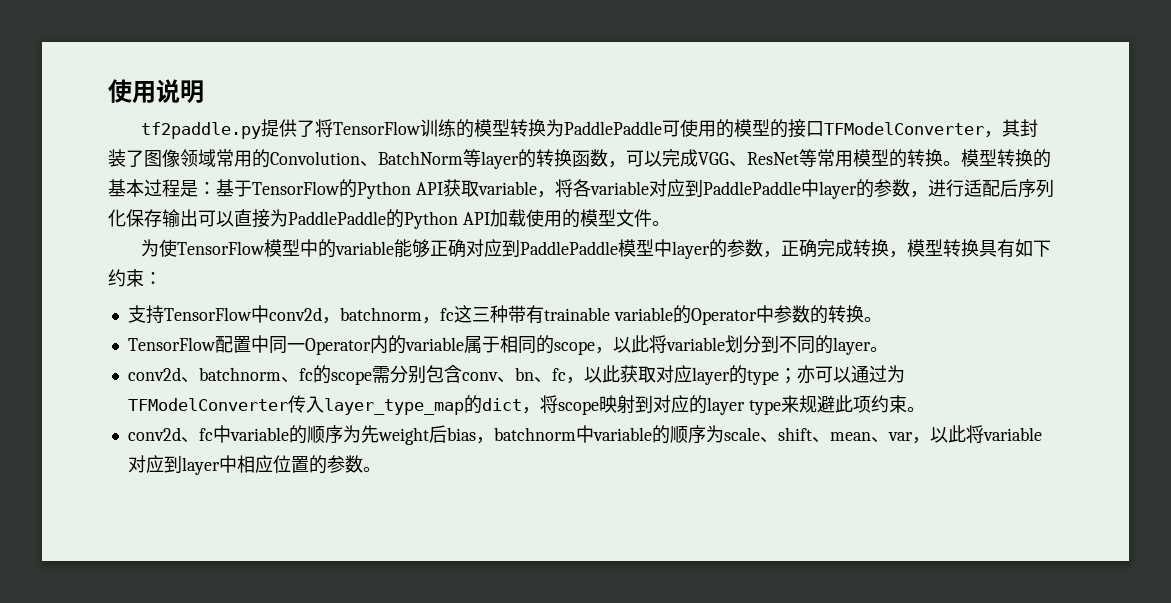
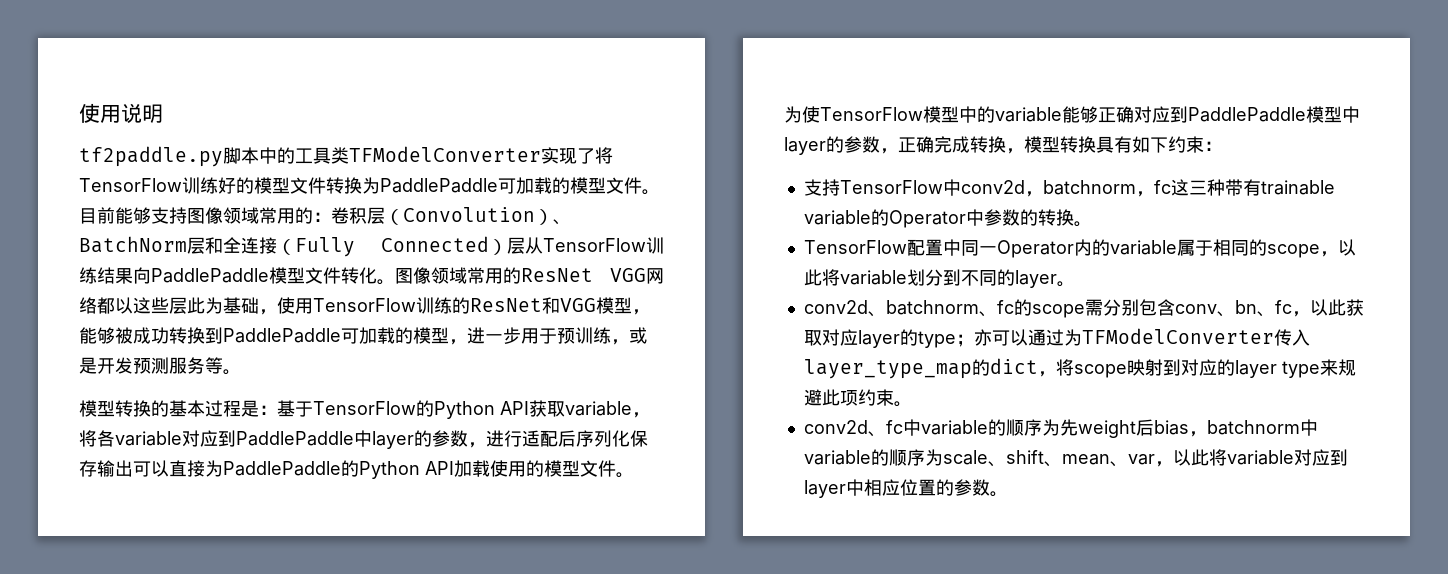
[260,119,1038,138] [108,149,961,169] 提供了将TensorFlow训练的模型转换为PaddlePaddle可使用的模型的接口TFModelConverter，其封装了图像领域常用的Convolution、BatchNorm等layer的转换函数，可以完成VGG、ResNet等常用模型的转换。 -> [223,146,613,164] [79,177,660,195] [79,207,571,225] [79,236,664,257] [79,267,664,285] [79,297,650,315] [79,327,647,345] [79,357,241,375] 脚本中的工具类TFModelConverter实现了将TensorFlow训练好的模型文件转换为PaddlePaddle可加载的模型文件。目前能够支持图像领域常用的：卷积层（Convolution）、BatchNorm层和全连接（Fully Connected）层从TensorFlow训练结果向PaddlePaddle模型文件转化。图像领域常用的ResNet VGG网络都以这些层此为基础，使用TensorFlow训练的ResNet和VGG模型，能够被成功转换到PaddlePaddle可加载的模型，进一步用于预训练，或是开发预测服务等。 //

